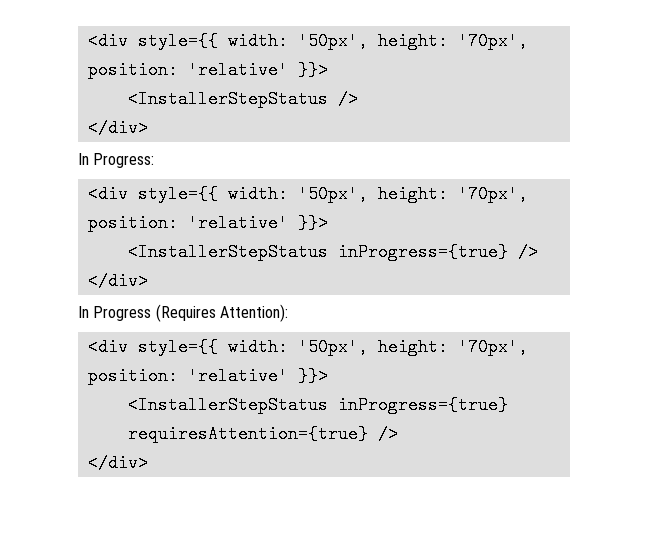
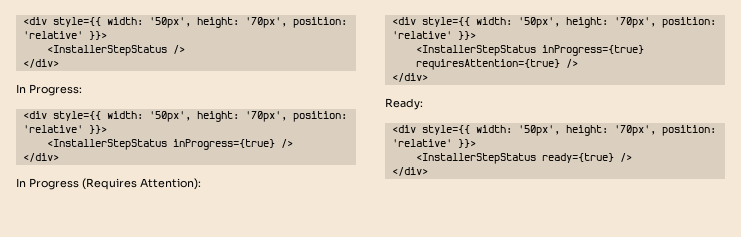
(148, 463) none -> [385,98,423,110] [391,125,716,136] [391,139,476,148] [415,153,632,164] [391,167,428,176] // Ready: // <div style={{ width: '50px', height: '70px', position: 'relative' }}> // <InstallerStepStatus ready={true} /> // </div>

